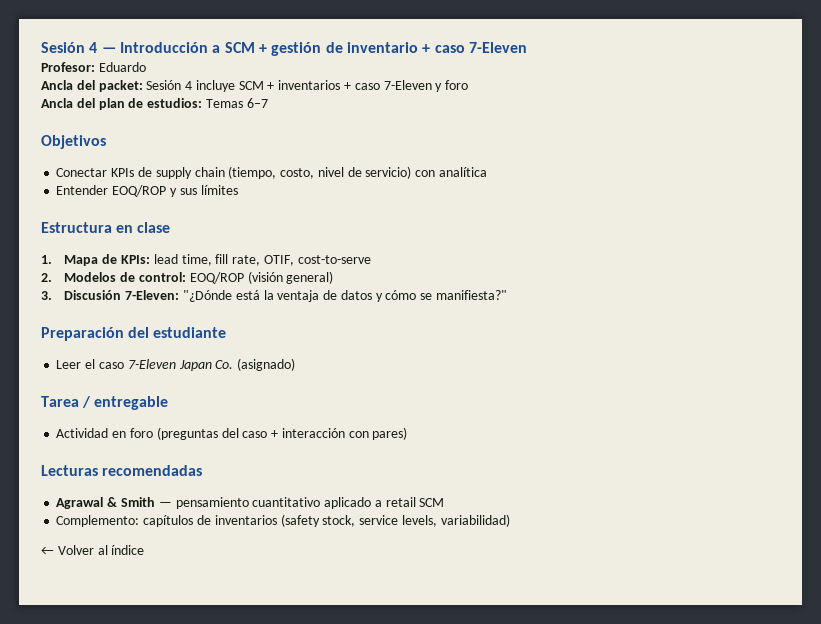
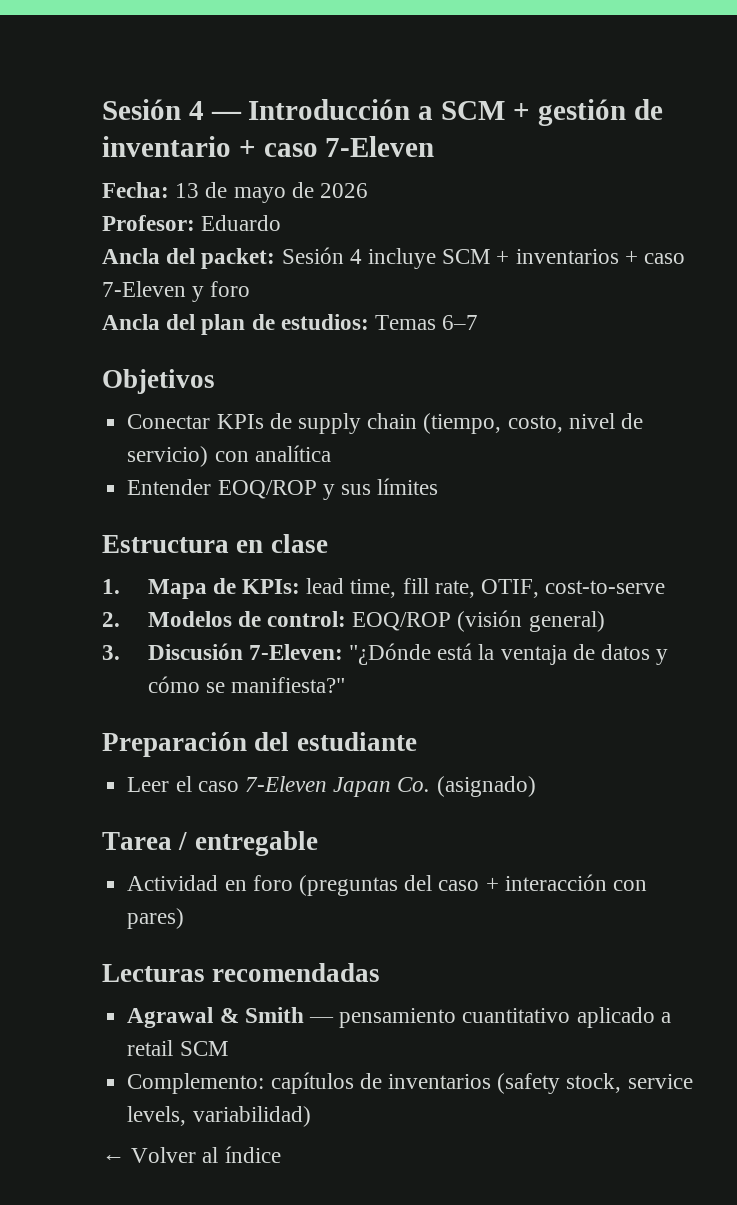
(527, 47) none -> [102,182,369,203] // Fecha: 13 de mayo de 2026

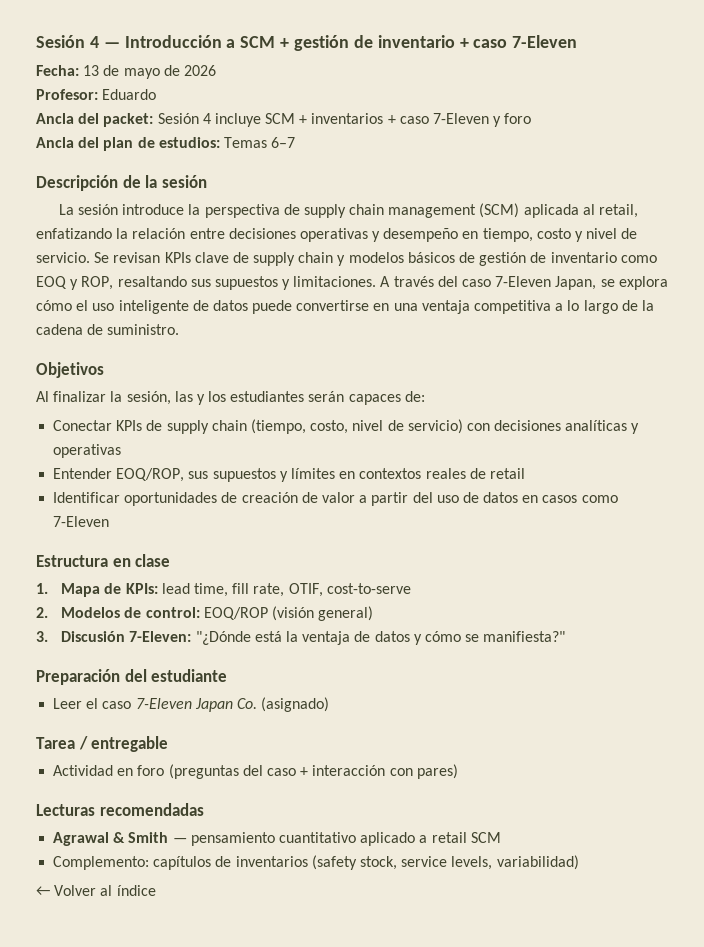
[102,369,215,394] Objetivos -> [36,175,207,191] [58,203,639,218] [36,228,638,242] [36,252,657,266] [36,276,668,290] [36,300,654,314] [36,324,180,335] [36,362,104,378] [36,391,425,405] Descripción de la sesión // La sesión introduce la perspectiva de supply chain management (SCM) aplicada al retail, enfatizando la relación entre decisiones operativas y desempeño en tiempo, costo y nivel de servicio. Se revisan KPIs clave de supply chain y modelos básicos de gestión de inventario como EOQ y ROP, resaltando sus supuestos y limitaciones. A través del caso 7-Eleven Japan, se explora cómo el uso inteligente de datos puede convertirse en una ventaja competitiva a lo largo de la cadena de suministro. // Objetivos // Al finalizar la sesión, las y los estudiantes serán capaces de:
[254,445,331,462] [127,478,439,500] analítica // Entender EOQ/ROP y sus límites -> [494,420,640,434] [53,444,122,458] [53,468,525,482] [53,492,618,506] [53,516,110,527] decisiones analíticas y operativas // Entender EOQ/ROP, sus supuestos y límites en contextos reales de retail // Identificar oportunidades de creación de valor a partir del uso de datos en casos como 7-Eleven

